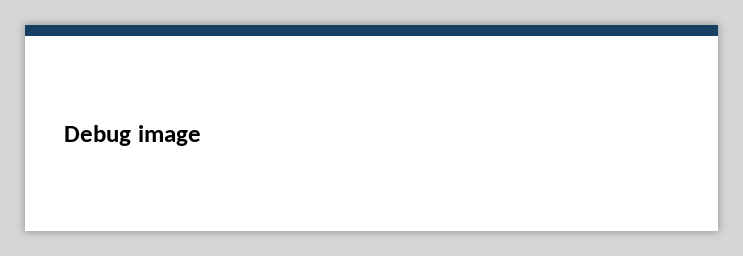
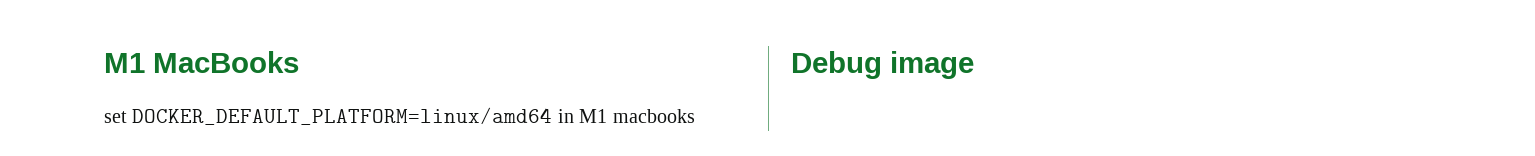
(64, 135) none -> [104,51,299,73] [104,107,695,125] M1 MacBooks // set DOCKER_DEFAULT_PLATFORM=linux/amd64 in M1 macbooks //

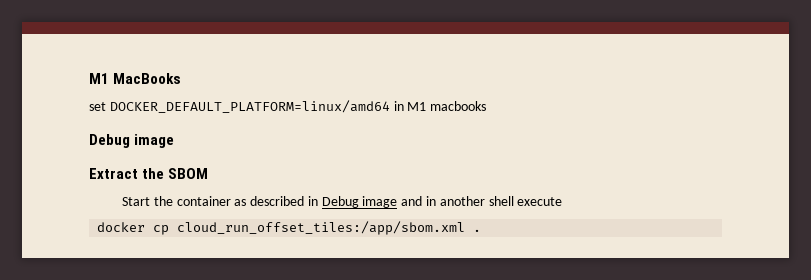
(974, 65) none -> [89,168,209,179] [121,196,563,208] [97,221,482,235] // Extract the SBOM // Start the container as described in Debug image and in another shell execute // docker cp cloud_run_offset_tiles:/app/sbom.xml .

